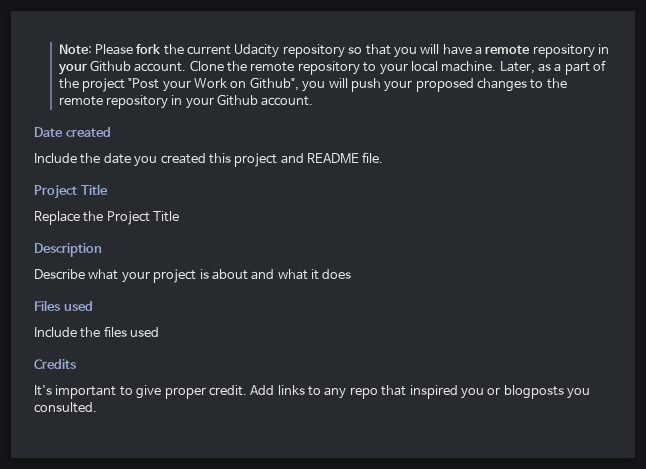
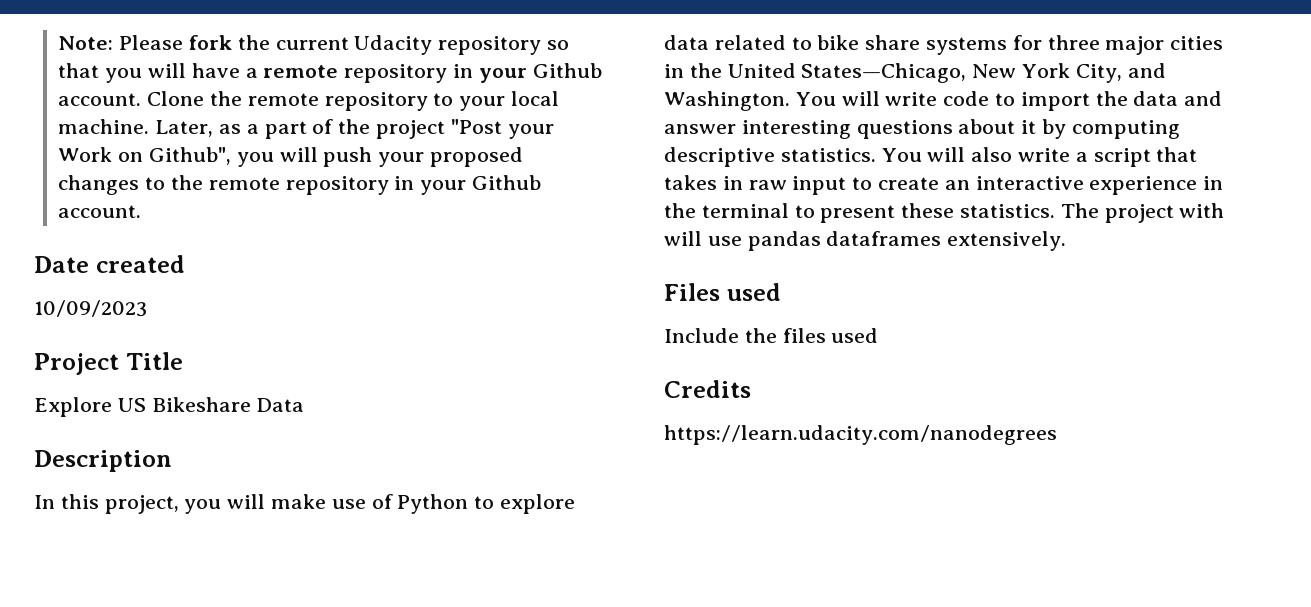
[34,152,384,167] [34,184,108,199] [34,211,180,225] [34,243,102,257] [34,269,352,283] Include the date you created this project and README file. // Project Title // Replace the Project Title // Description // Describe what your project is about and what it does -> [34,300,147,317] [34,352,183,375] [34,397,305,417] [34,450,172,472] [34,494,576,514] [664,35,1224,55] [664,63,1166,83] [664,91,1223,111] [664,119,1180,139] [664,147,1198,167] [664,175,1224,195] [664,203,1225,223] [664,231,1067,251] 10/09/2023 // Project Title // Explore US Bikeshare Data // Description // In this project, you will make use of Python to explore data related to bike share systems for three major cities in the United States—Chicago, New York City, and Washington. You will write code to import the data and answer interesting questions about it by computing descriptive statistics. You will also write a script that takes in raw input to create an interactive experience in the terminal to present these statistics. The project with will use pandas dataframes extensively.
[34,385,590,399] [34,402,97,413] It's important to give proper credit. Add links to any repo that inspired you or blogposts you consulted. -> [664,425,1057,445] https://learn.udacity.com/nanodegrees

